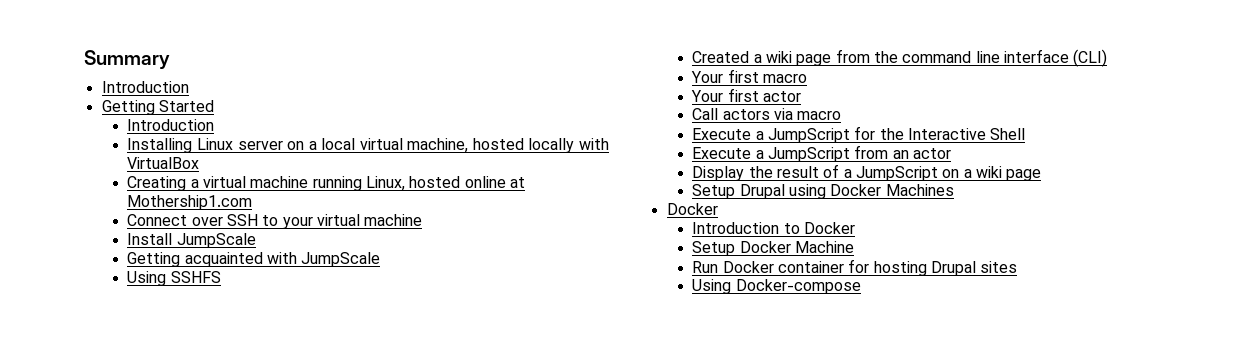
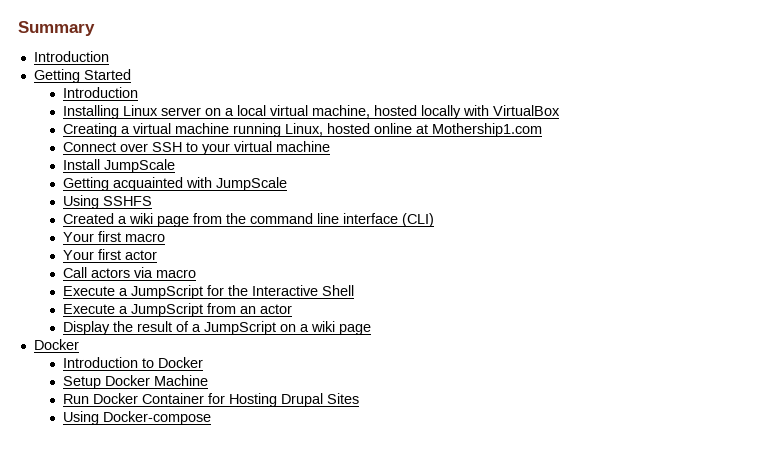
[692,184,954,199] // Setup Drupal using Docker Machines -> (371, 329) none
[778,259,1018,276] container for hosting Drupal sites -> [141,393,359,407] Container for Hosting Drupal Sites

